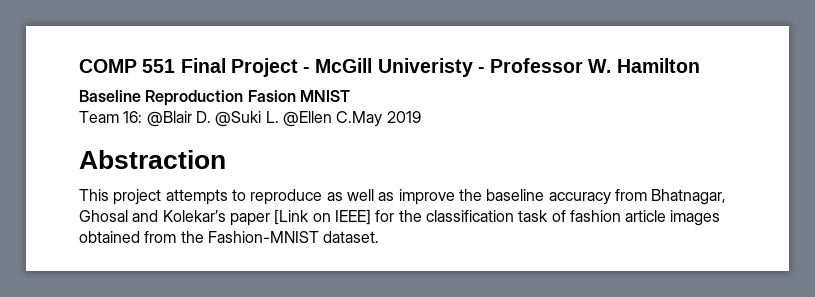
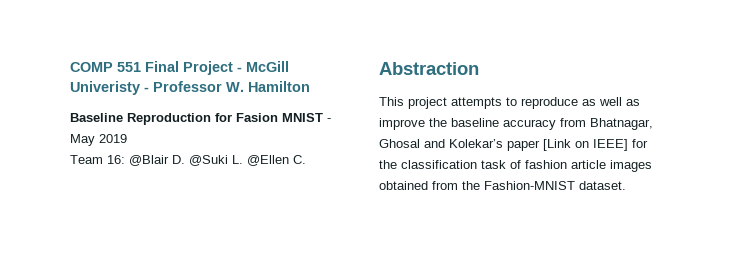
(244, 98) none -> [215,113,232,122] for
(350, 96) none -> [327,118,331,122] [70,134,127,146] - May 2019
[336,111,421,127] C.May 2019 -> [293,155,306,164] C.

